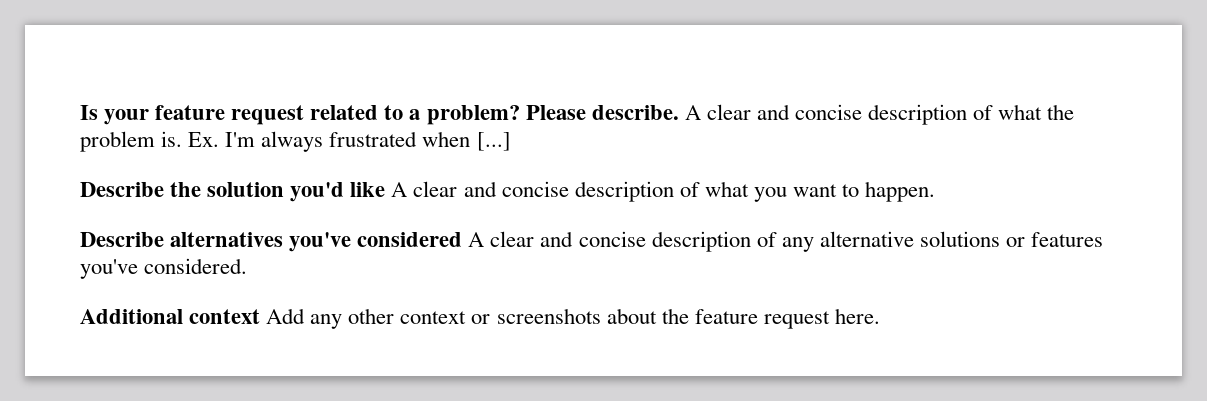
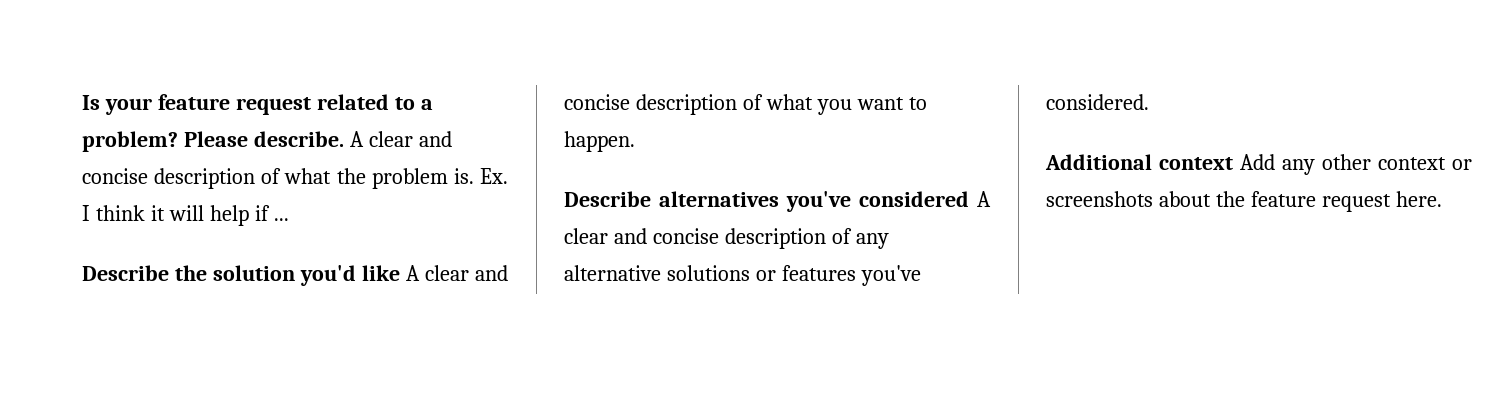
[225,131,511,152] I'm always frustrated when [...] -> [82,205,289,226] I think it will help if ...

